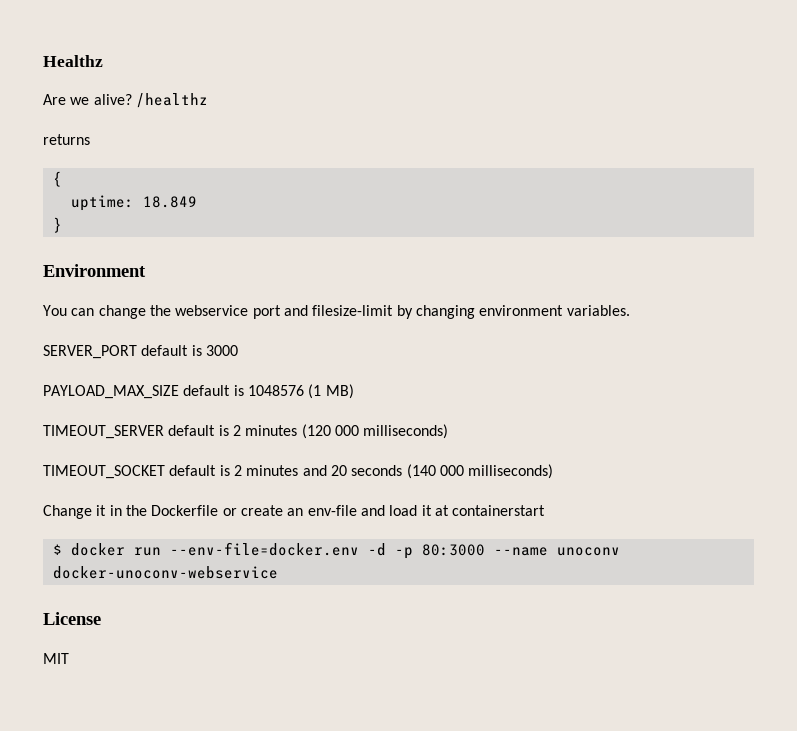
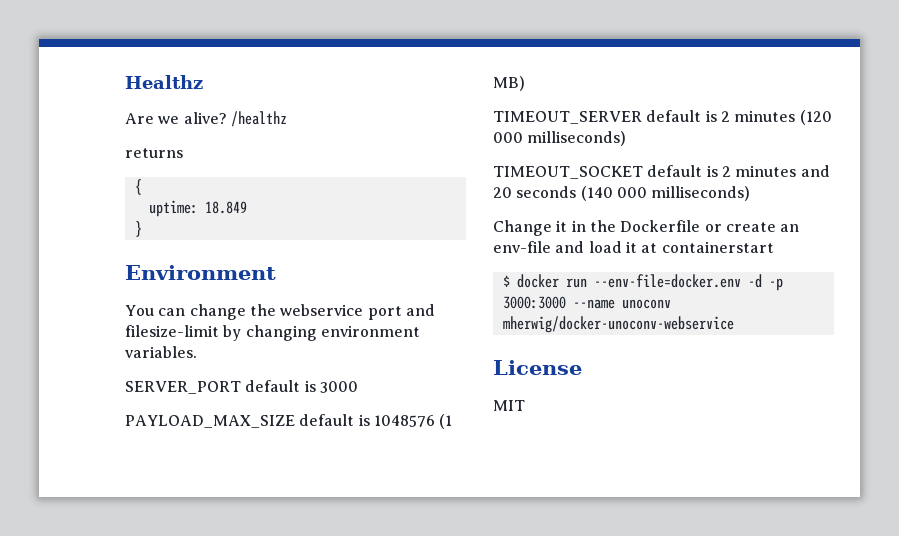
[421,544,485,556] 80:3000 -> [502,296,566,309] 3000:3000
[52,566,278,579] docker-unoconv-webservice -> [502,316,734,333] mherwig/docker-unoconv-webservice

